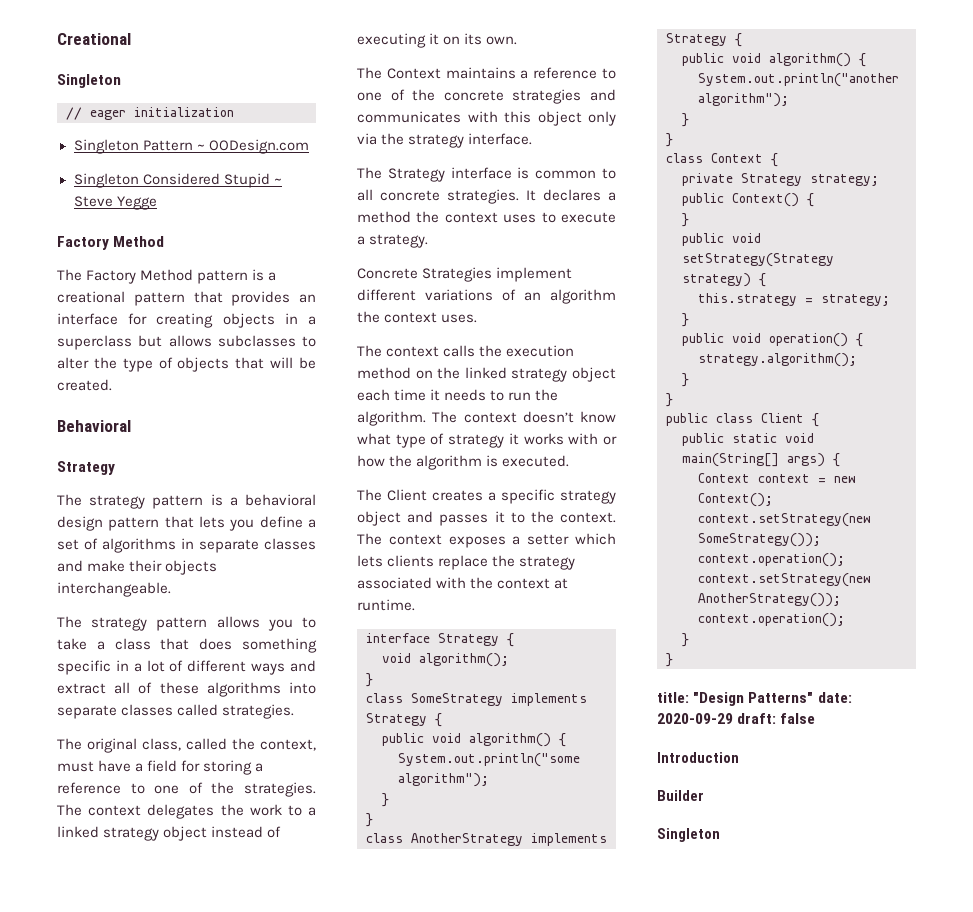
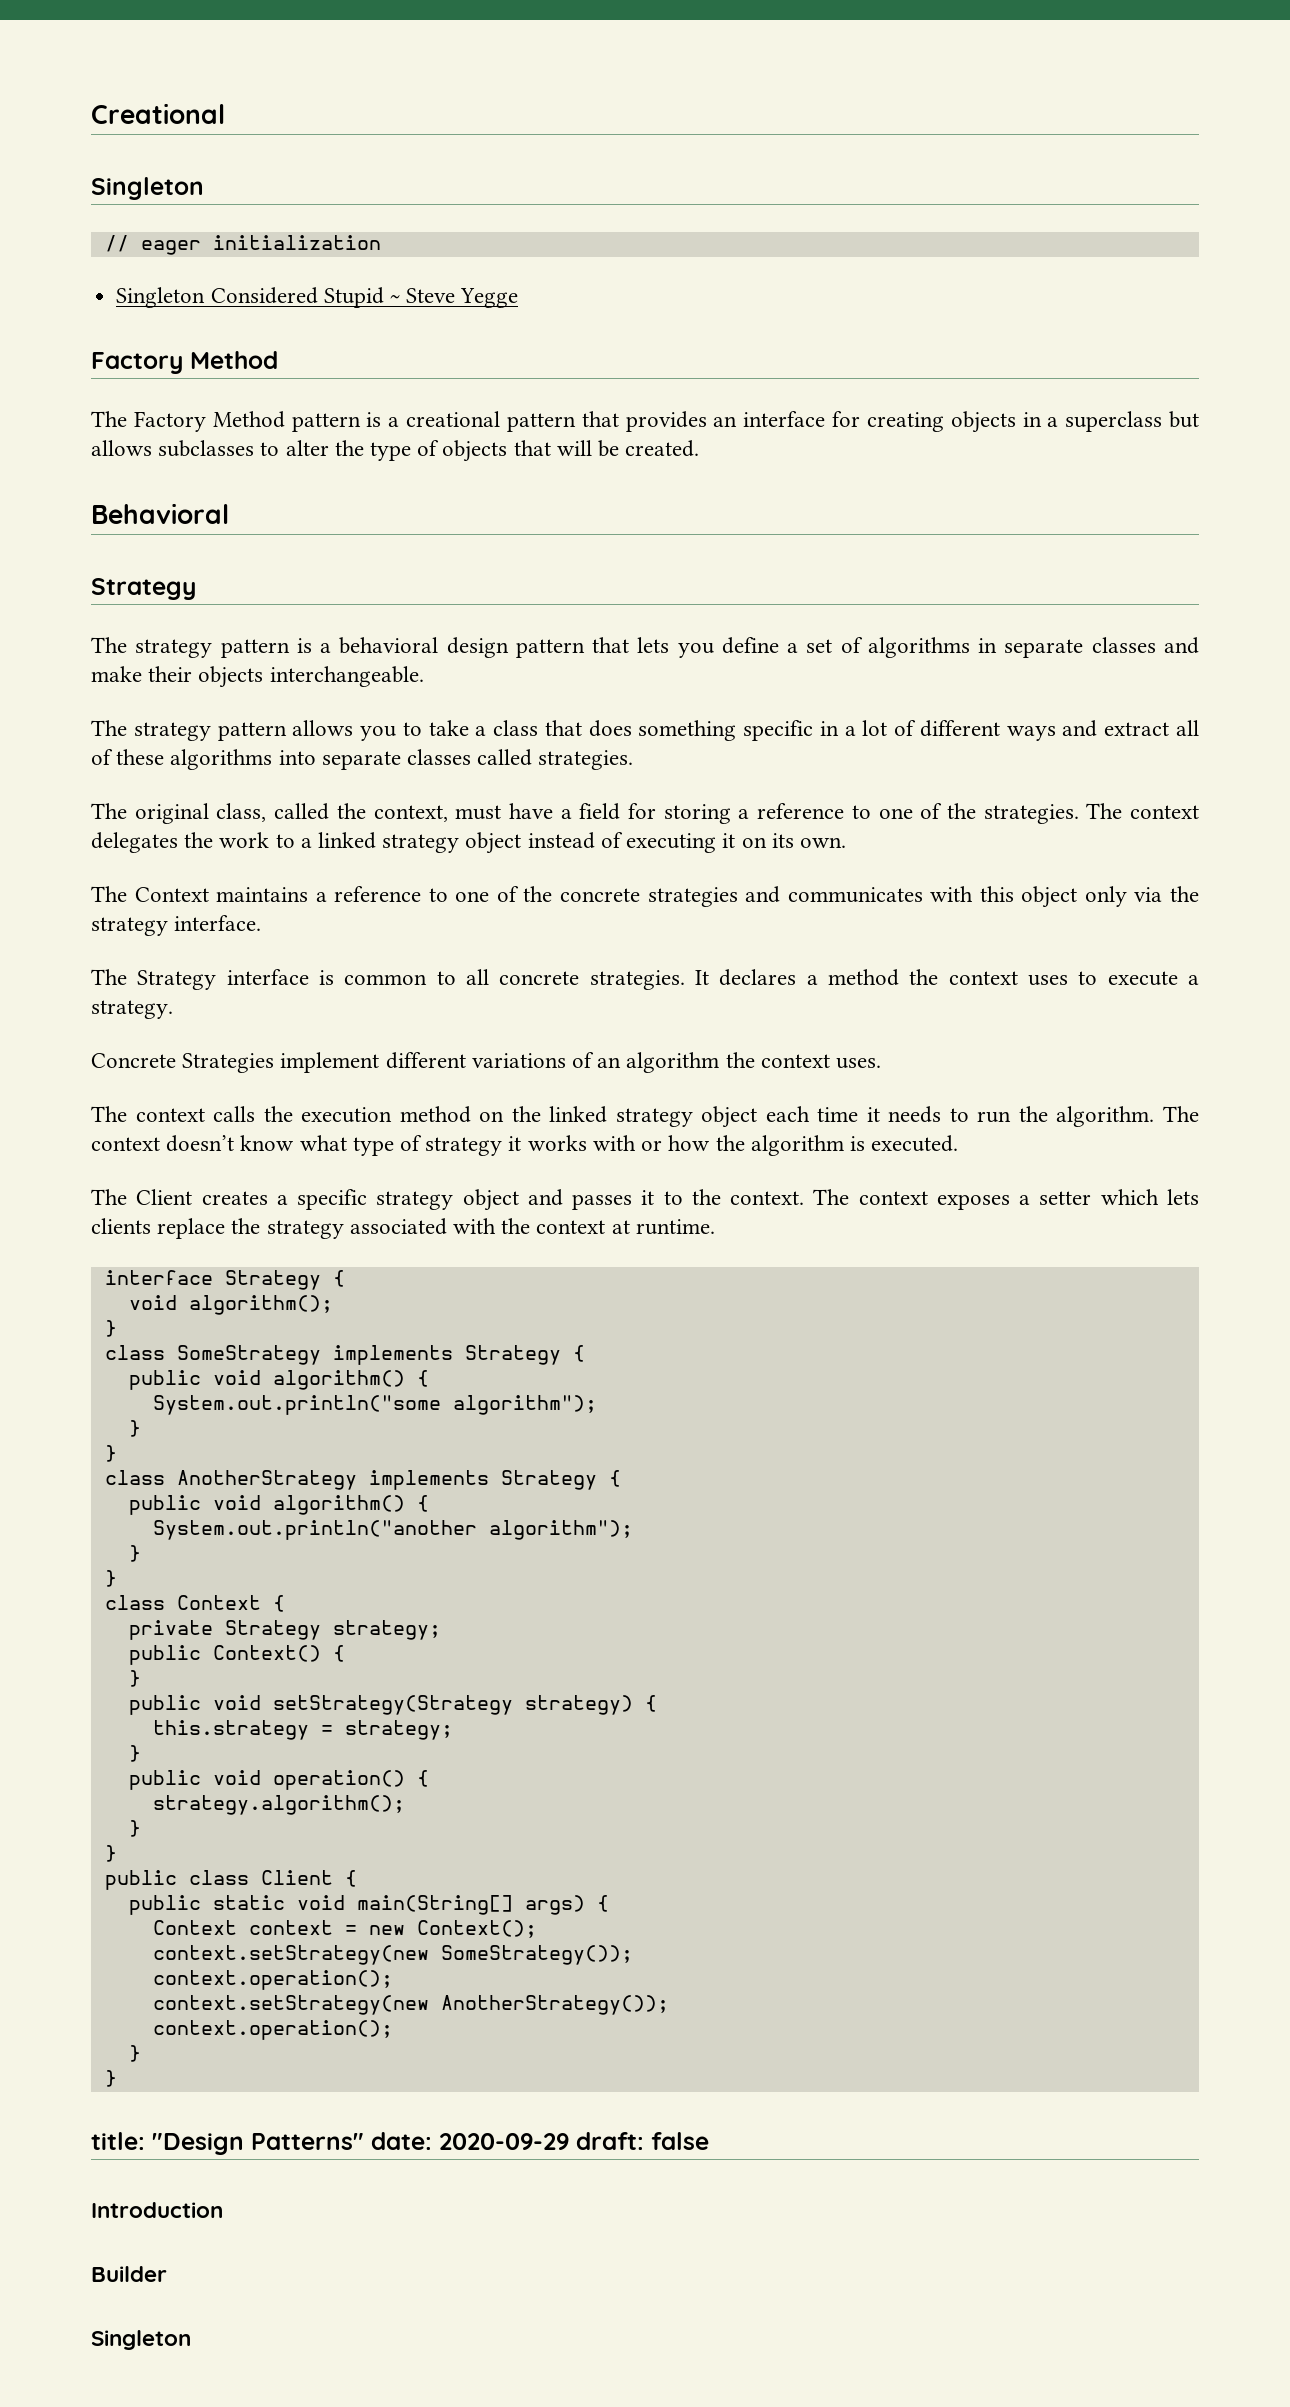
[73,139,309,154] // Singleton Pattern ~ OODesign.com -> (381, 242) none

